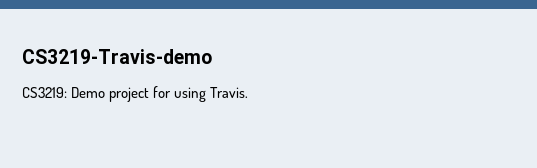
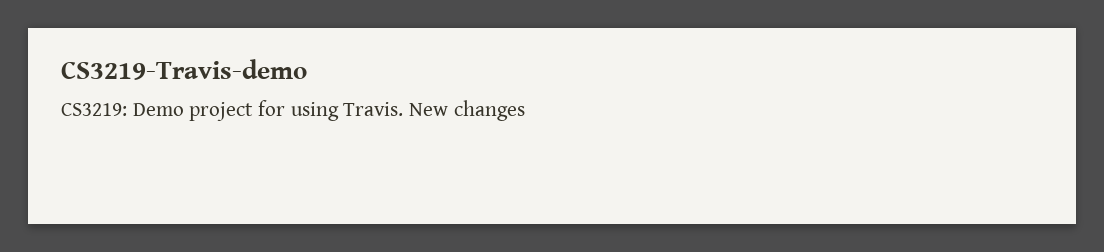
(249, 92) none -> [409,100,525,121] New changes

